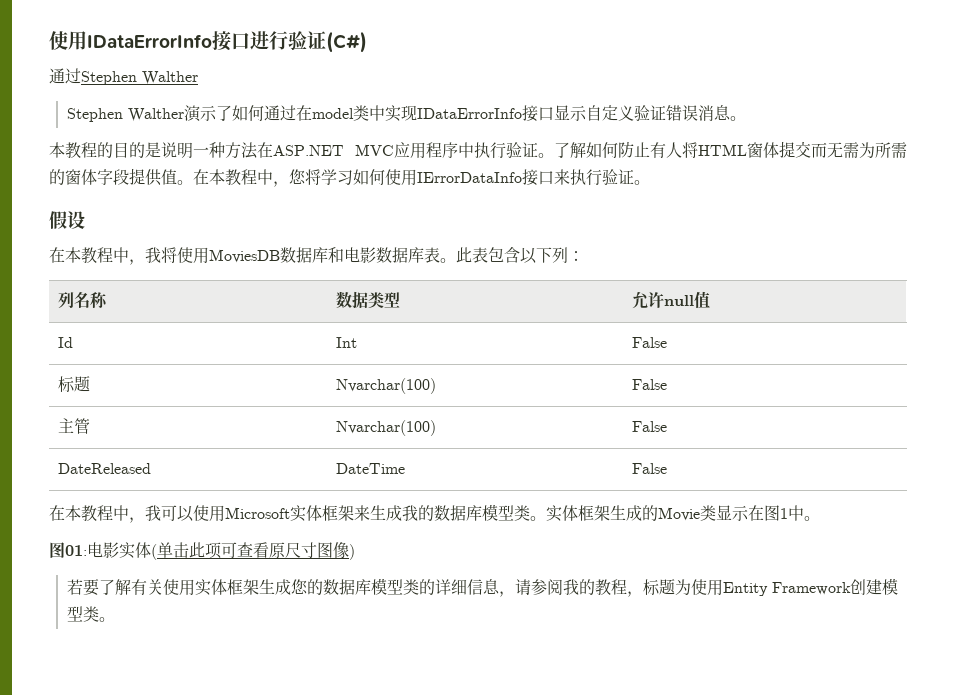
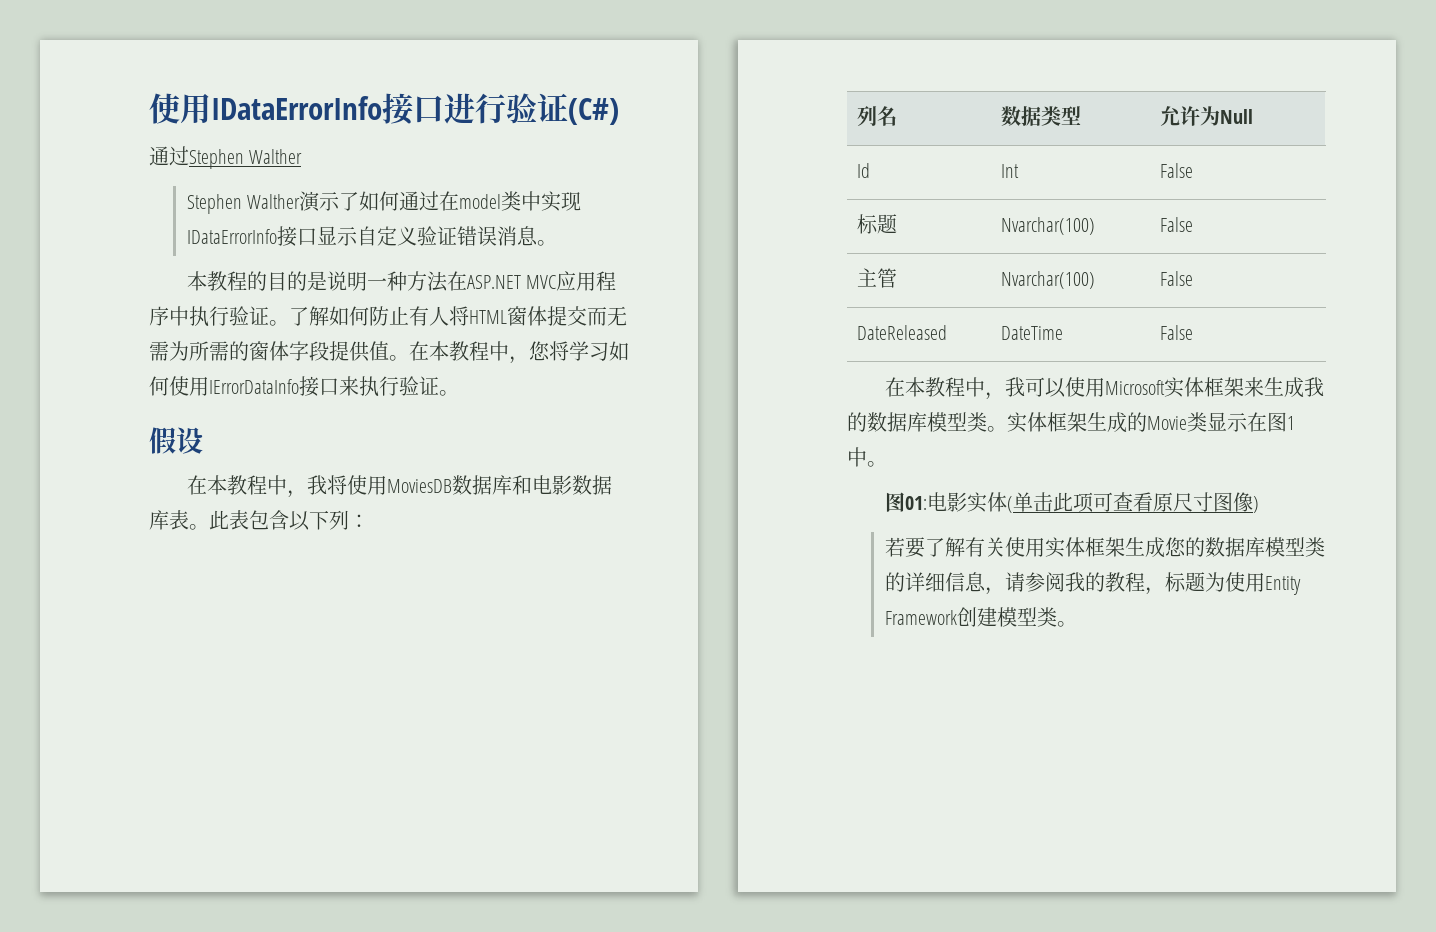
[90,292,109,309] 称 -> (898, 116) none
[664,291,711,309] null值 -> [1200,106,1254,126] 为Null

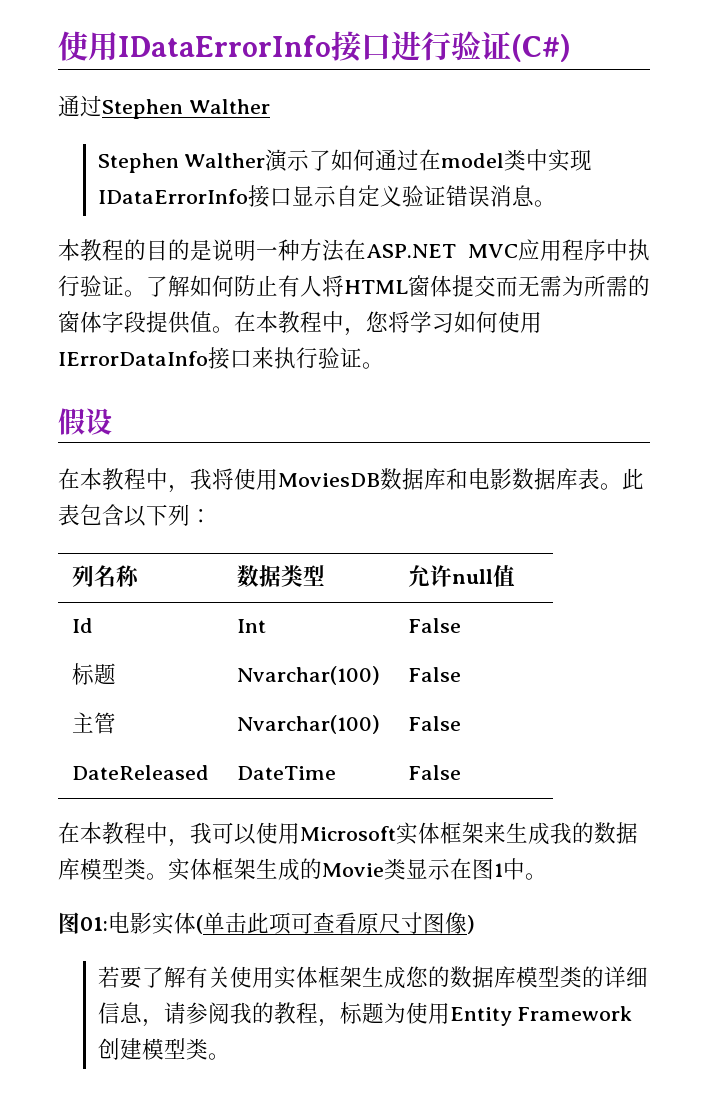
(898, 116) none -> [115,565,140,587] 称
[1200,106,1254,126] 为Null -> [451,565,515,587] null值

